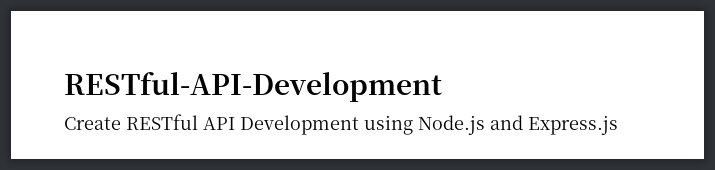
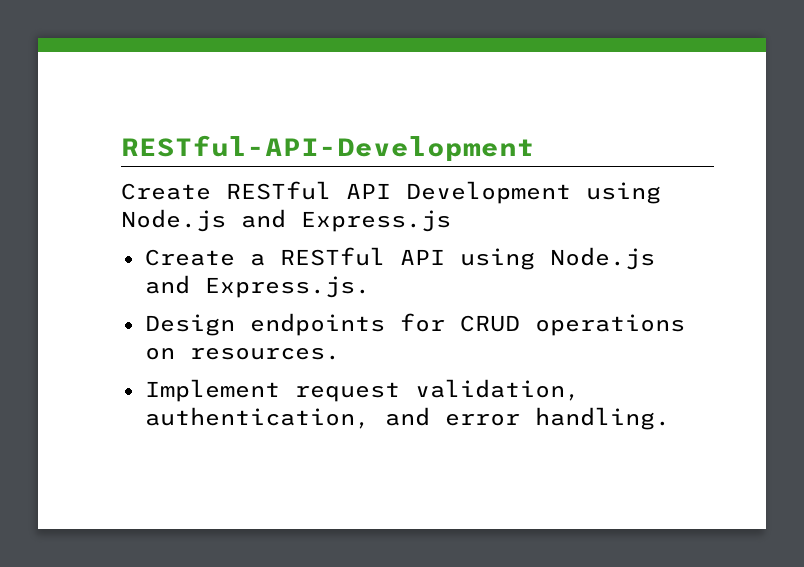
(618, 125) none -> [144,247,655,270] [144,275,370,298] [144,313,685,336] [144,347,340,360] [144,379,580,402] [144,407,670,430] // Create a RESTful API using Node.js and Express.js. // Design endpoints for CRUD operations on resources. // Implement request validation, authentication, and error handling.

